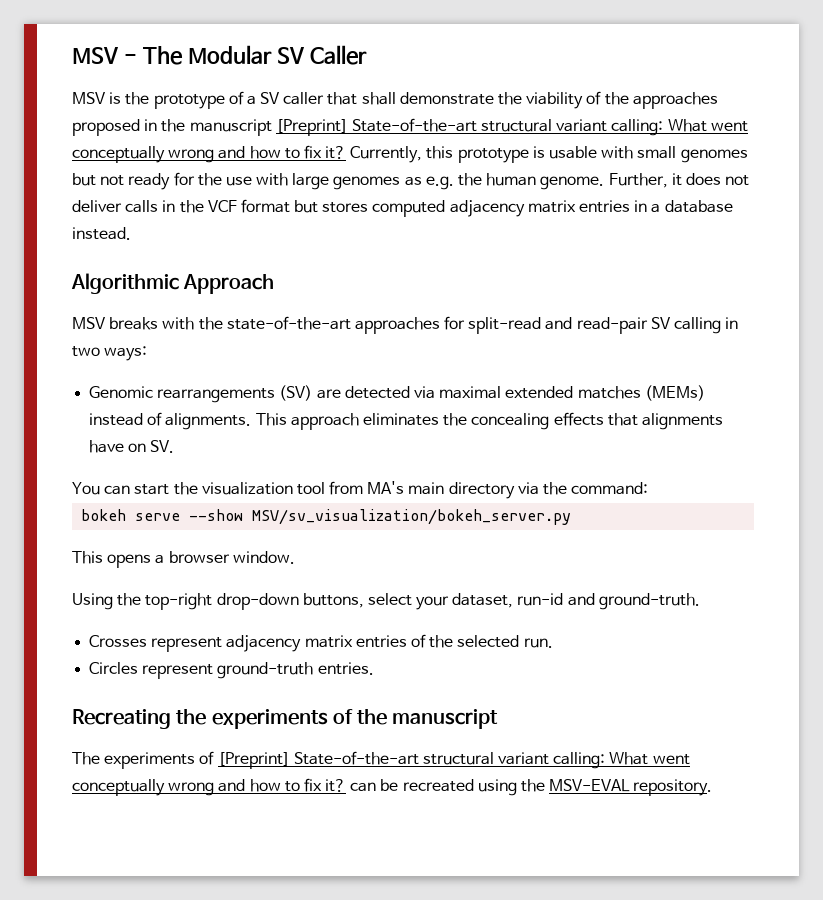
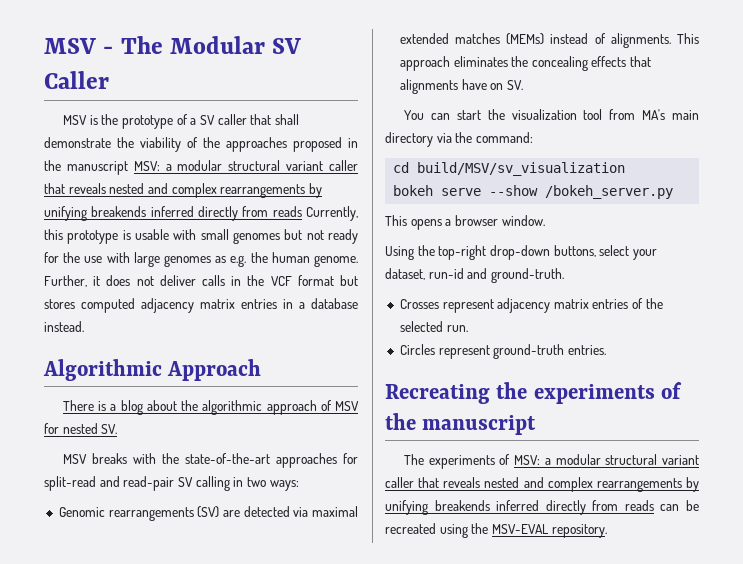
[275,118,748,136] [72,145,347,163] [Preprint] State-of-the-art structural variant calling: What went conceptually wrong and how to fix it? -> [133,160,358,171] [44,183,322,198] [44,206,302,221] MSV: a modular structural variant caller that reveals nested and complex rearrangements by unifying breakends inferred directly from reads
(275, 284) none -> [63,400,359,415] [44,423,118,434] // There is a blog about the algorithmic approach of MSV for nested SV.
(649, 488) none -> [393,162,626,176] // cd build/MSV/sv_visualization
[252,509,572,525] MSV/sv_visualization/bokeh_server.py -> [545,185,674,199] /bokeh_server.py
[217,751,690,769] [72,778,347,796] [Preprint] State-of-the-art structural variant calling: What went conceptually wrong and how to fix it? -> [514,454,699,465] [385,477,699,492] [385,500,654,515] MSV: a modular structural variant caller that reveals nested and complex rearrangements by unifying breakends inferred directly from reads

